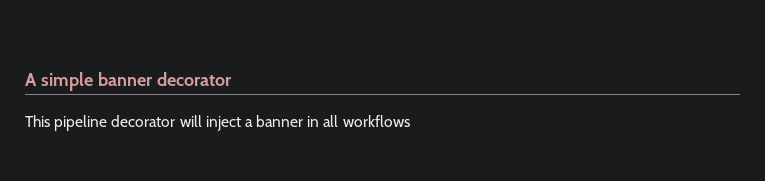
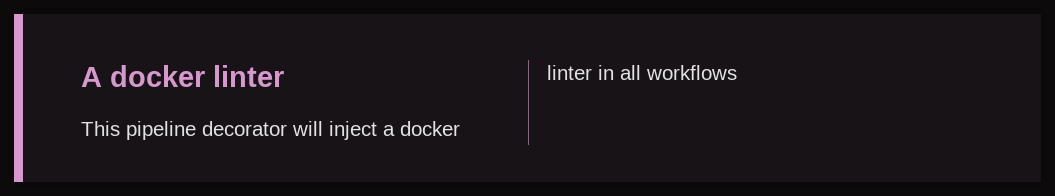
[40,72,232,91] simple banner decorator -> [110,65,284,87] docker linter
[256,115,304,127] banner -> [400,121,460,136] [547,65,592,80] docker linter

